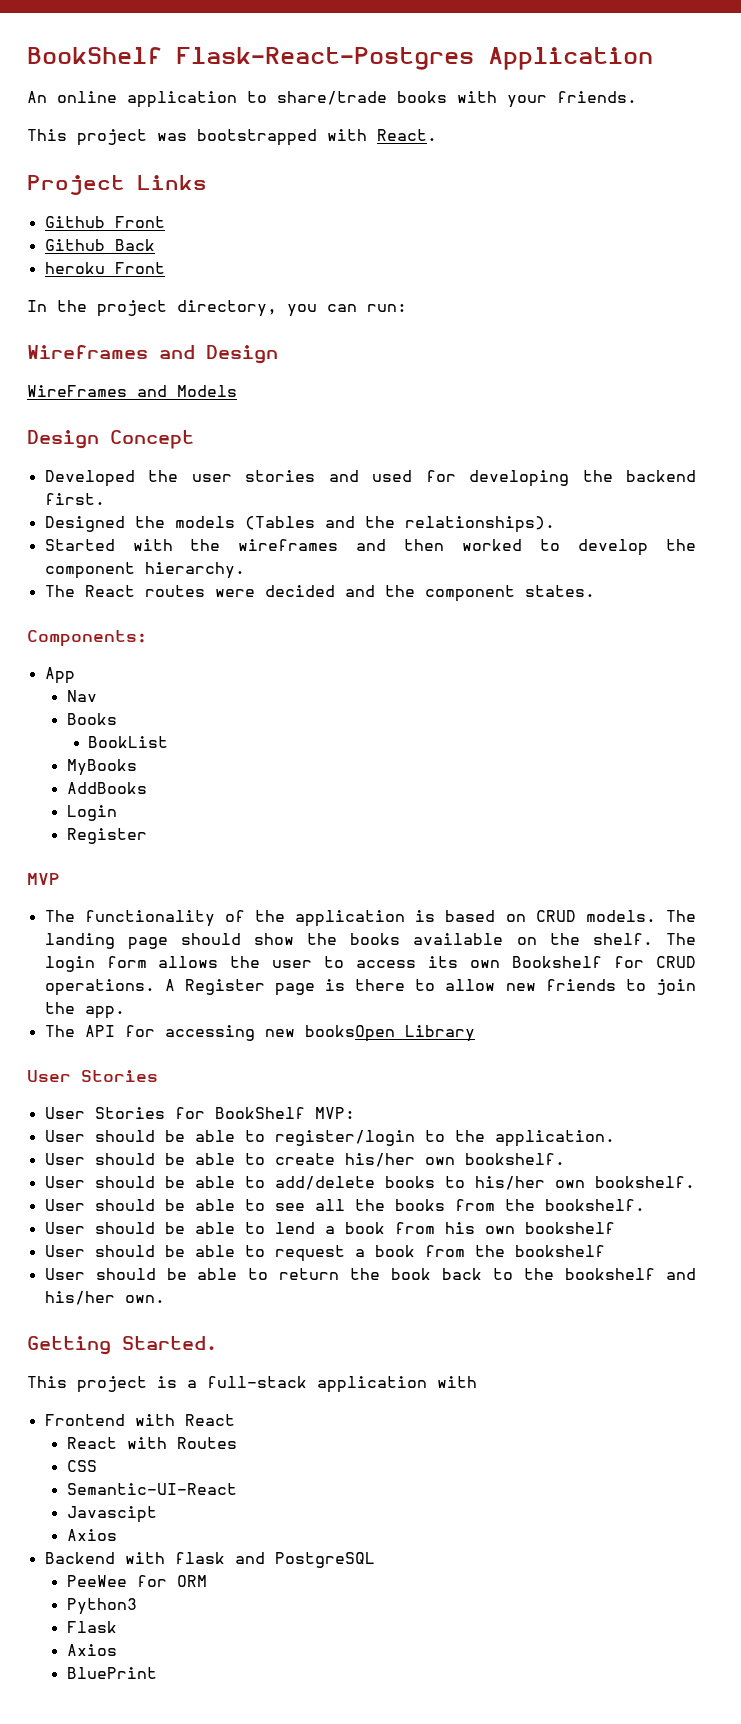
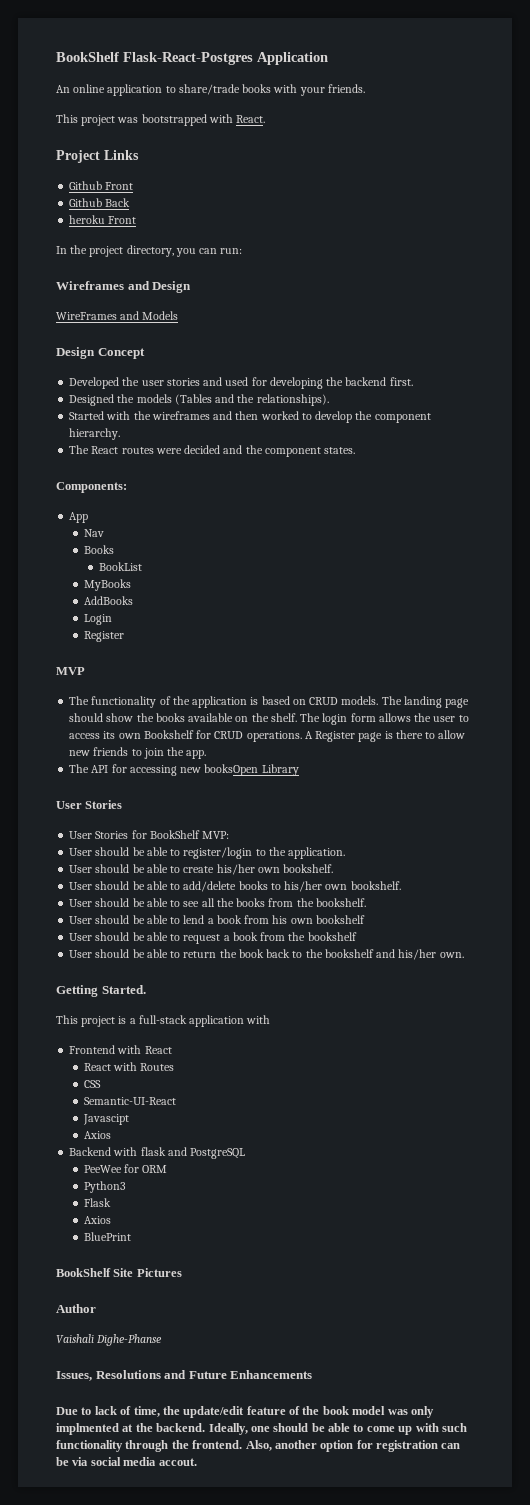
(157, 1673) none -> [56,1268,182,1277] [56,1304,96,1313] [56,1334,163,1346] [56,1370,313,1381] [56,1406,434,1418] [56,1423,467,1435] [56,1440,461,1452] [56,1457,197,1466] // BookShelf Site Pictures // Author // Vaishali Dighe-Phanse // Issues, Resolutions and Future Enhancements // Due to lack of time, the update/edit feature of the book model was only implmented at the backend. Ideally, one should be able to come up with such functionality through the frontend. Also, another option for registration can be via social media accout.

